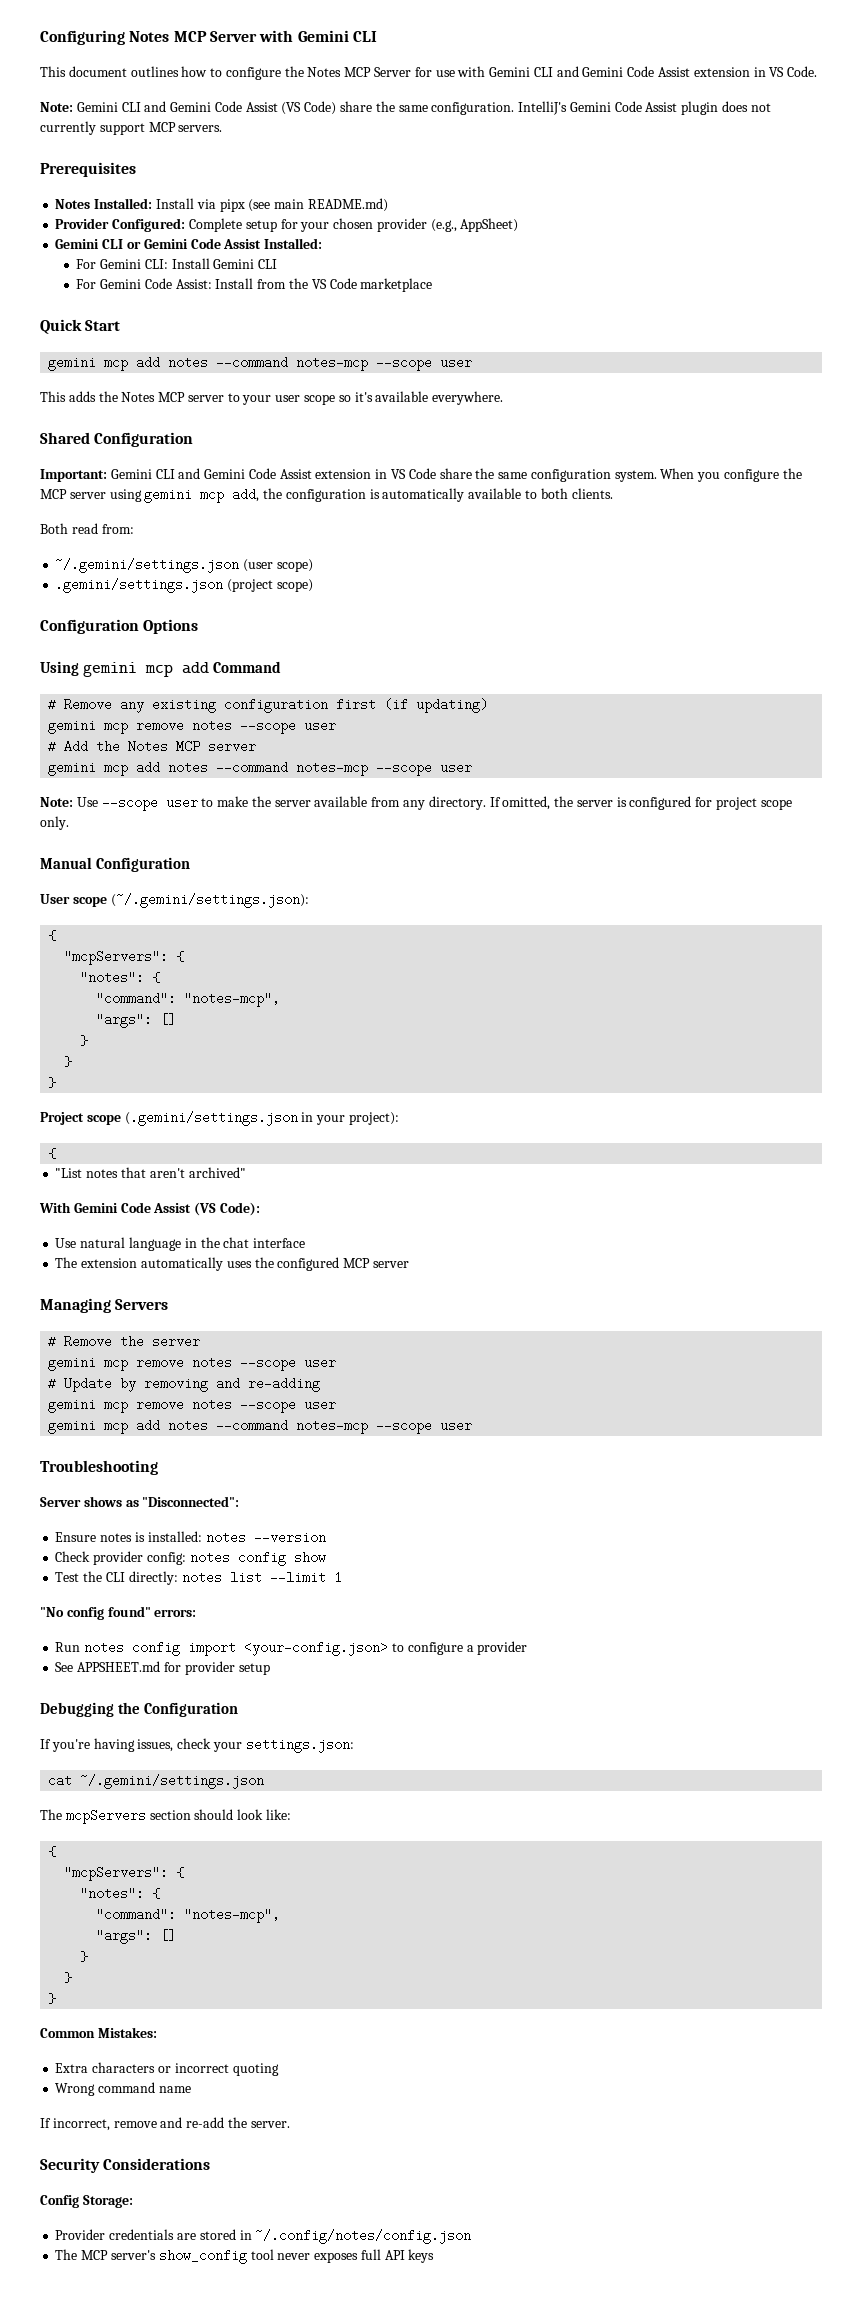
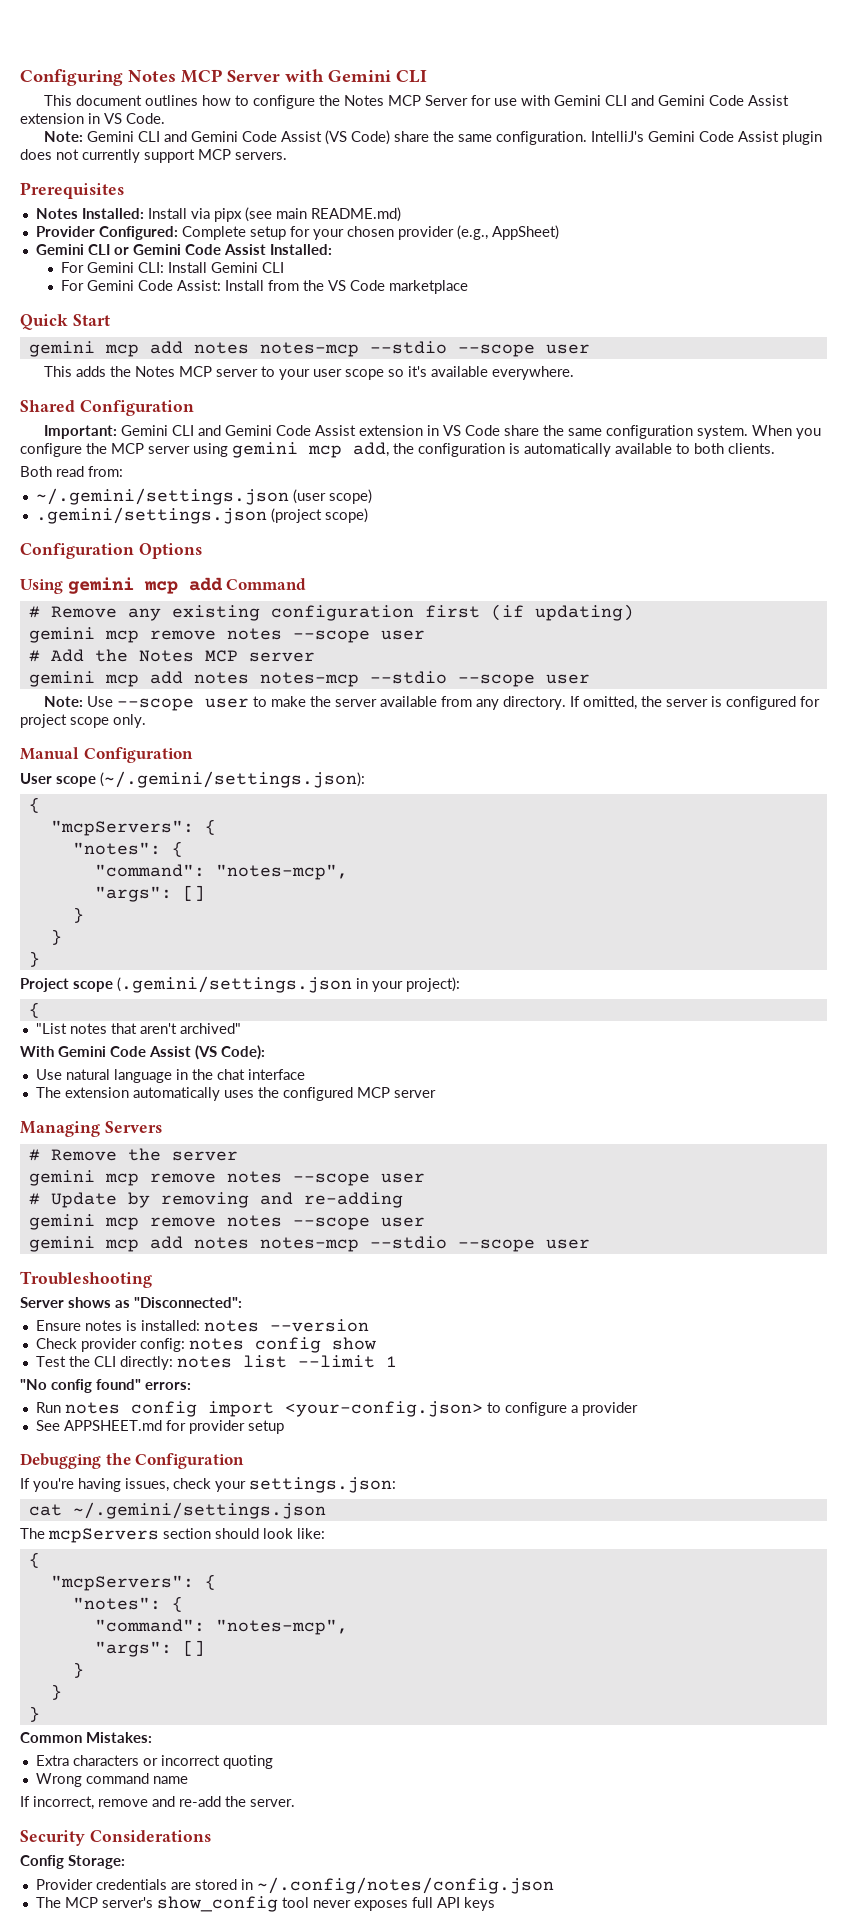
[216,356,369,371] --command notes-mcp -> [259,341,447,357] notes-mcp --stdio
[216,761,369,776] --command notes-mcp -> [259,671,447,687] notes-mcp --stdio
[216,1419,369,1434] --command notes-mcp -> [259,1236,447,1252] notes-mcp --stdio

